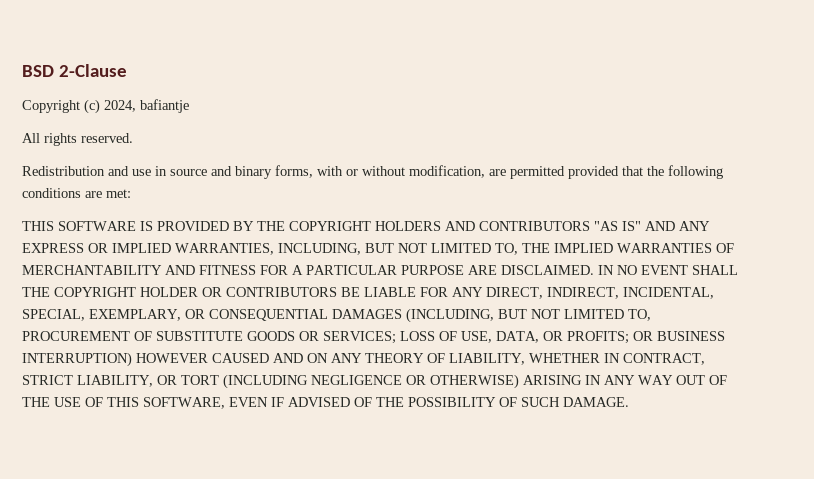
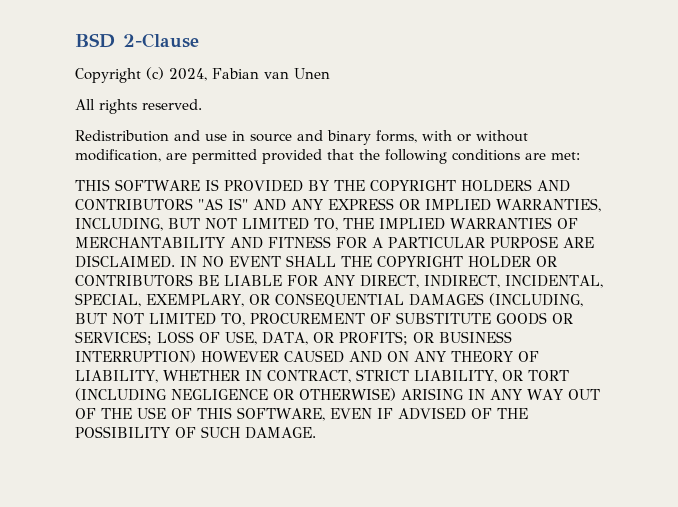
[140,99,189,113] bafiantje -> [212,68,330,79] Fabian van Unen

